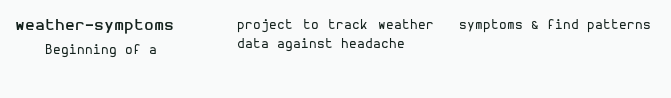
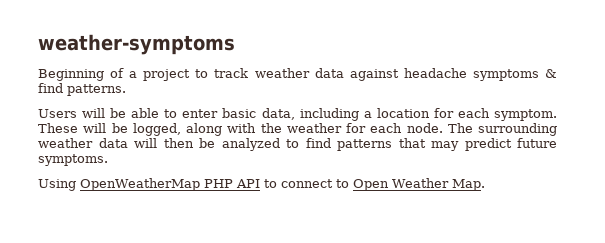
[587,19,651,33] patterns -> [67,84,126,96] [38,108,558,121] [38,123,557,136] [38,138,557,151] [38,154,108,166] [38,178,485,191] patterns. // Users will be able to enter basic data, including a location for each symptom. These will be logged, along with the weather for each node. The surrounding weather data will then be analyzed to find patterns that may predict future symptoms. // Using OpenWeatherMap PHP API to connect to Open Weather Map.

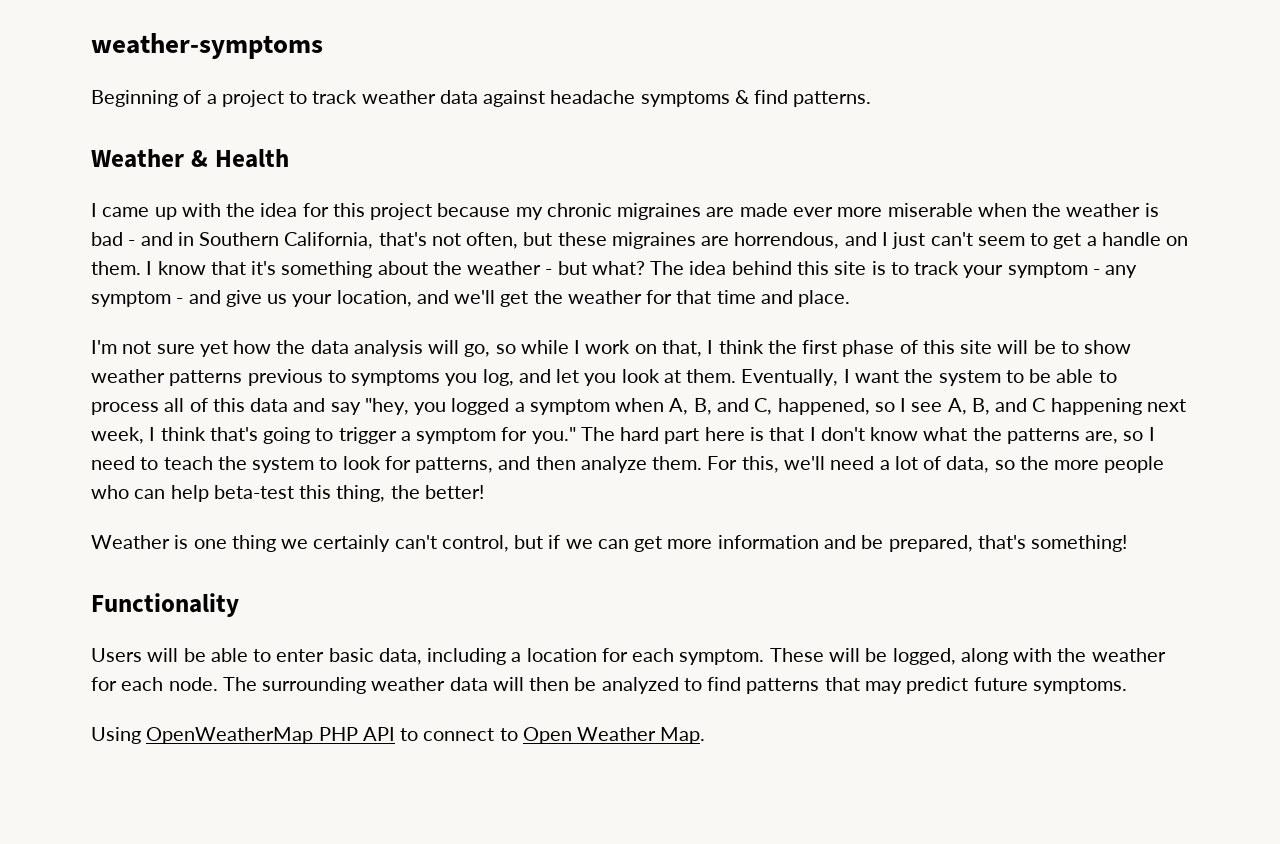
(126, 90) none -> [91,149,289,168] [91,203,1159,220] [91,232,1189,249] [91,261,1138,278] [91,290,851,307] [91,340,1132,357] [91,369,1117,386] [91,398,1186,415] [91,427,1155,444] [91,456,1165,473] [91,485,484,502] [91,535,1128,552] [91,593,239,617] // Weather & Health // I came up with the idea for this project because my chronic migraines are made ever more miserable when the weather is bad - and in Southern California, that's not often, but these migraines are horrendous, and I just can't seem to get a handle on them. I know that it's something about the weather - but what? The idea behind this site is to track your symptom - any symptom - and give us your location, and we'll get the weather for that time and place. // I'm not sure yet how the data analysis will go, so while I work on that, I think the first phase of this site will be to show weather patterns previous to symptoms you log, and let you look at them. Eventually, I want the system to be able to process all of this data and say "hey, you logged a symptom when A, B, and C, happened, so I see A, B, and C happening next week, I think that's going to trigger a symptom for you." The hard part here is that I don't know what the patterns are, so I need to teach the system to look for patterns, and then analyze them. For this, we'll need a lot of data, so the more people who can help beta-test this thing, the better! // Weather is one thing we certainly can't control, but if we can get more information and be prepared, that's something! // Functionality

